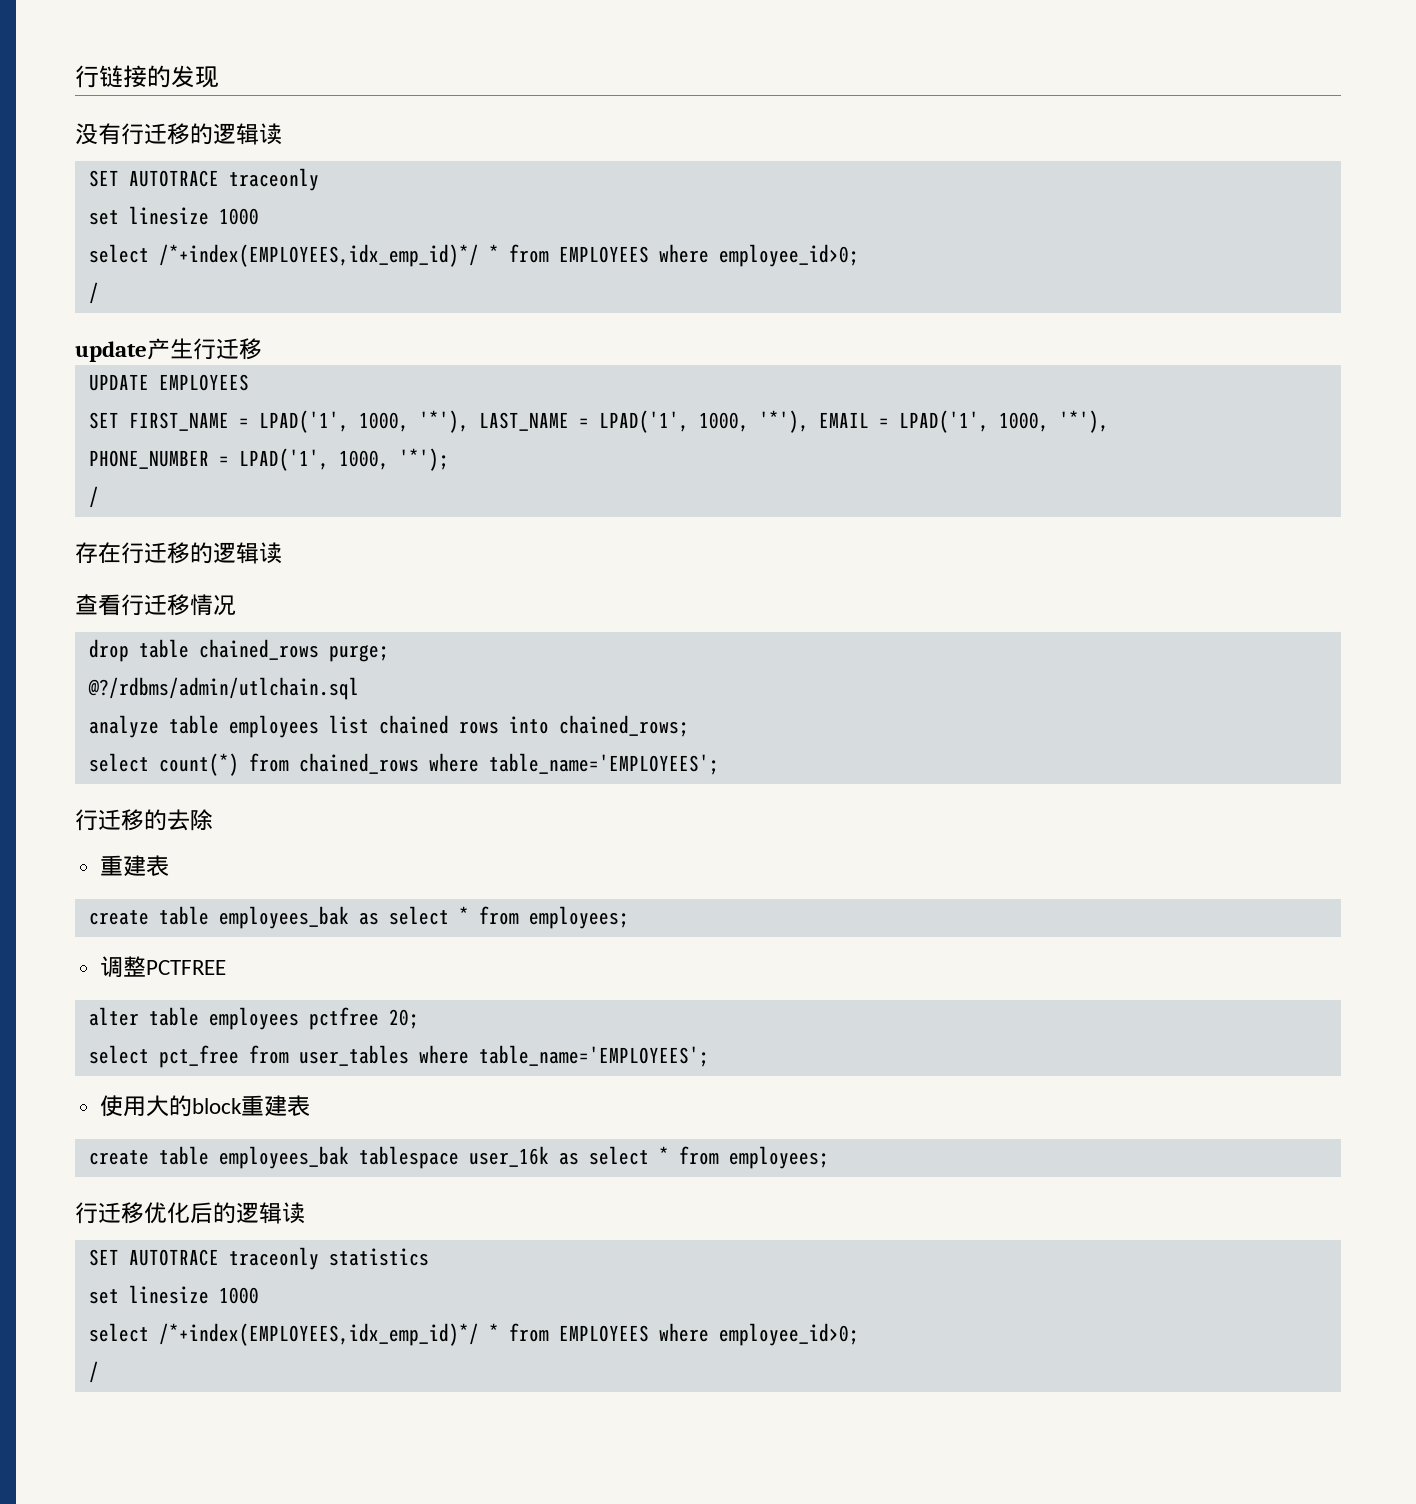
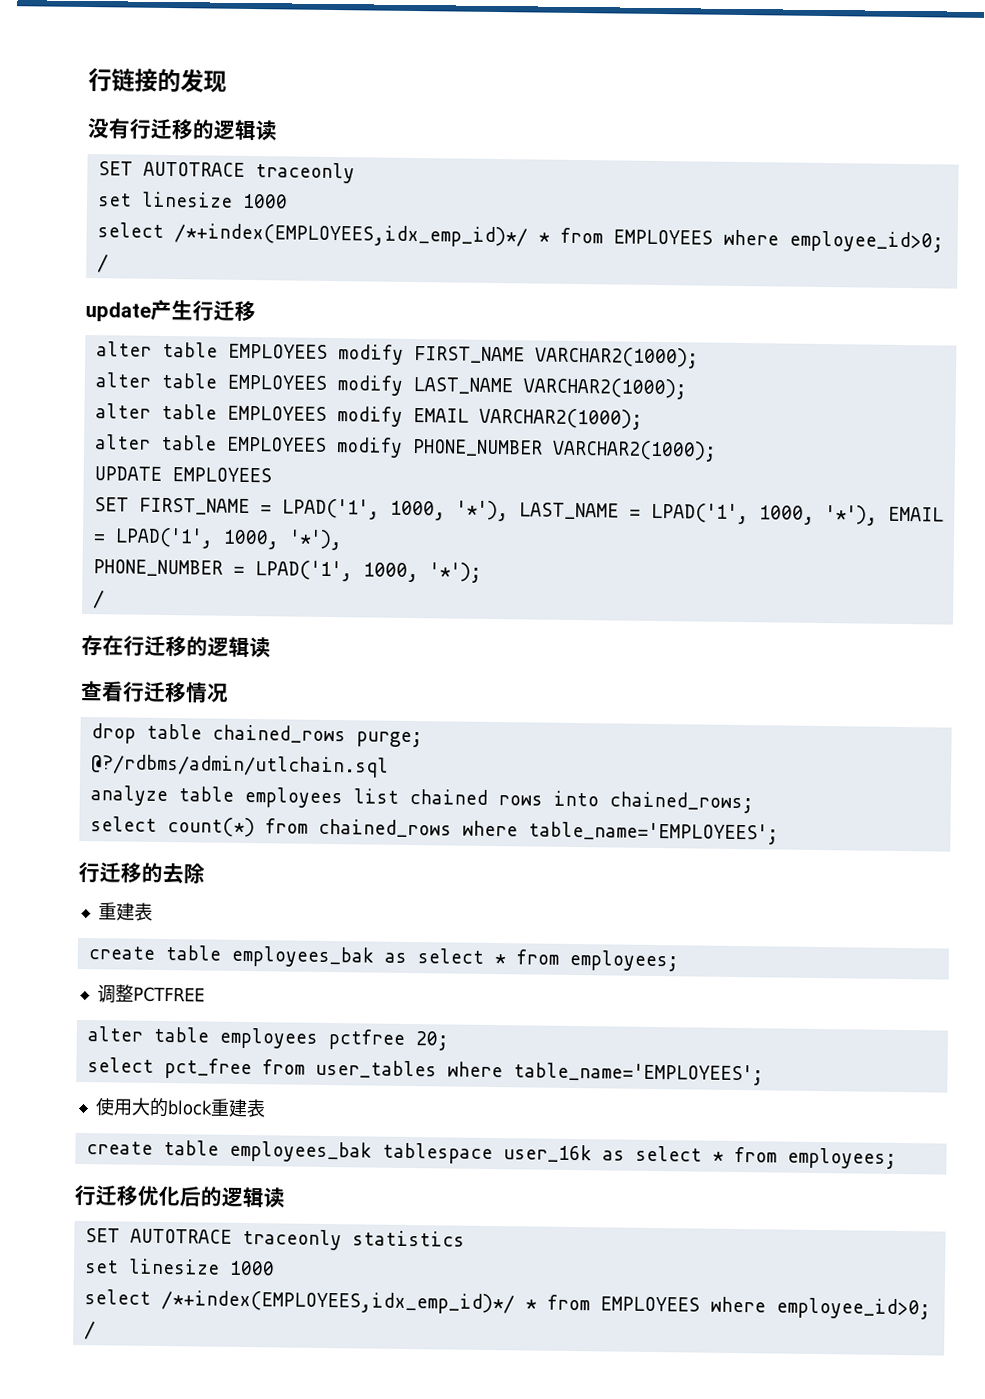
(262, 349) none -> [95,341,699,369] [94,372,687,400] [94,403,643,430] [94,434,717,462] // alter table EMPLOYEES modify FIRST_NAME VARCHAR2(1000); // alter table EMPLOYEES modify LAST_NAME VARCHAR2(1000); // alter table EMPLOYEES modify EMAIL VARCHAR2(1000); // alter table EMPLOYEES modify PHONE_NUMBER VARCHAR2(1000);

